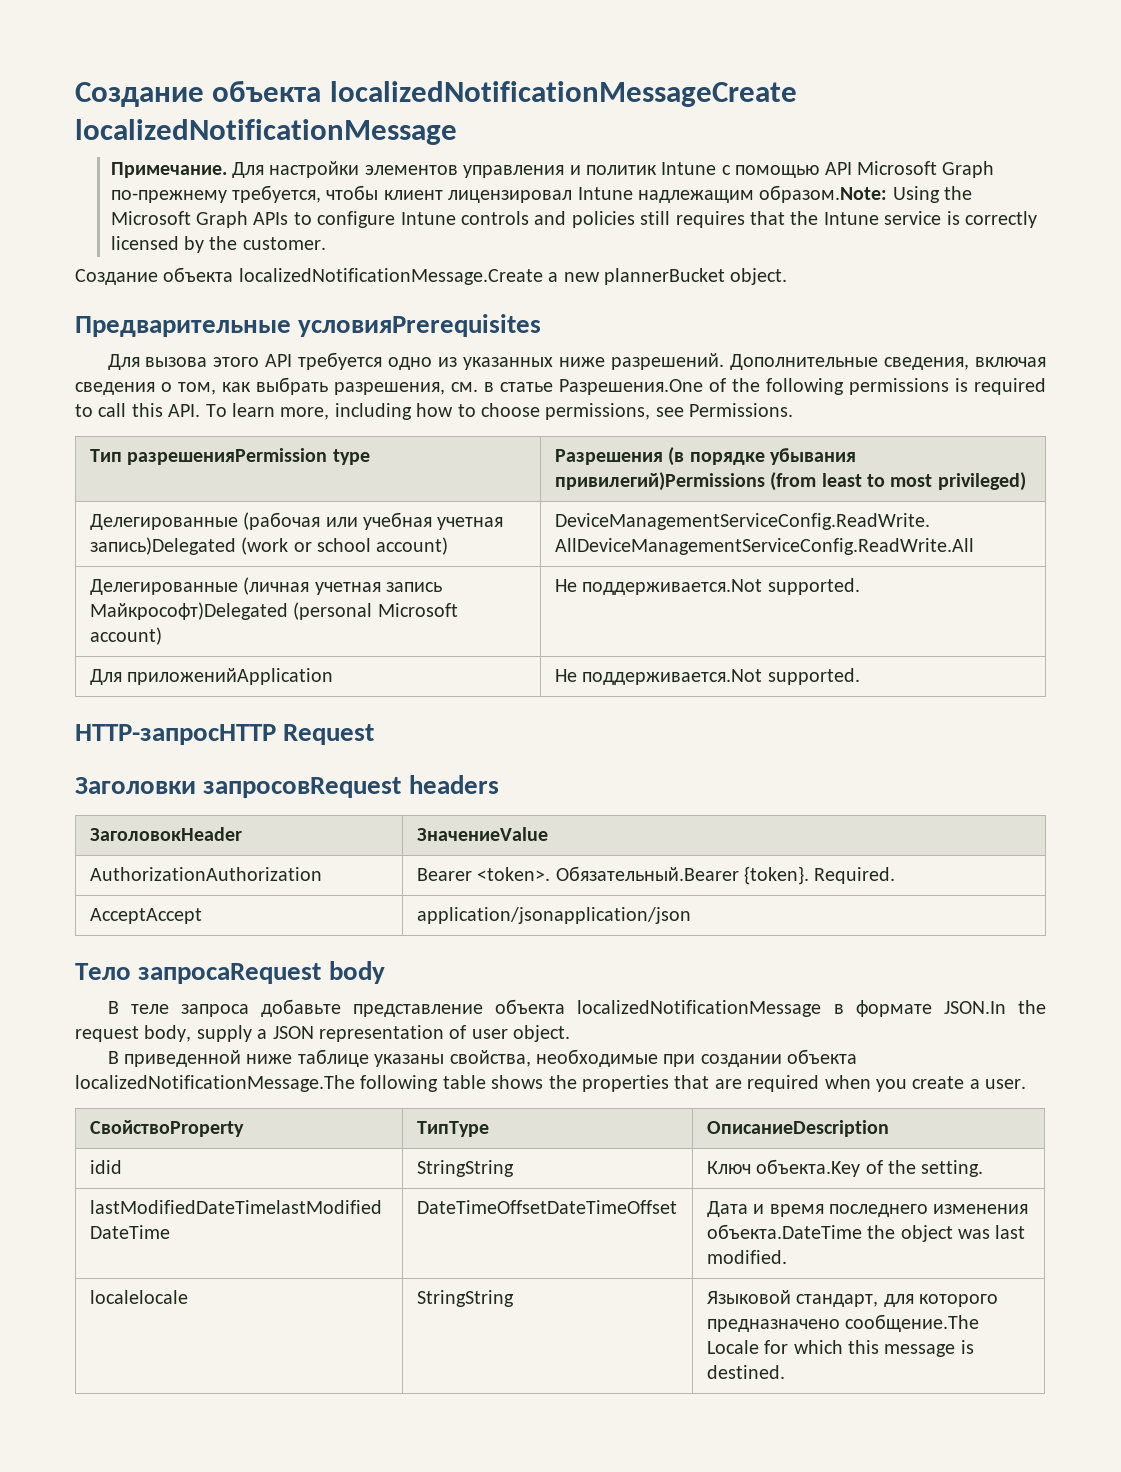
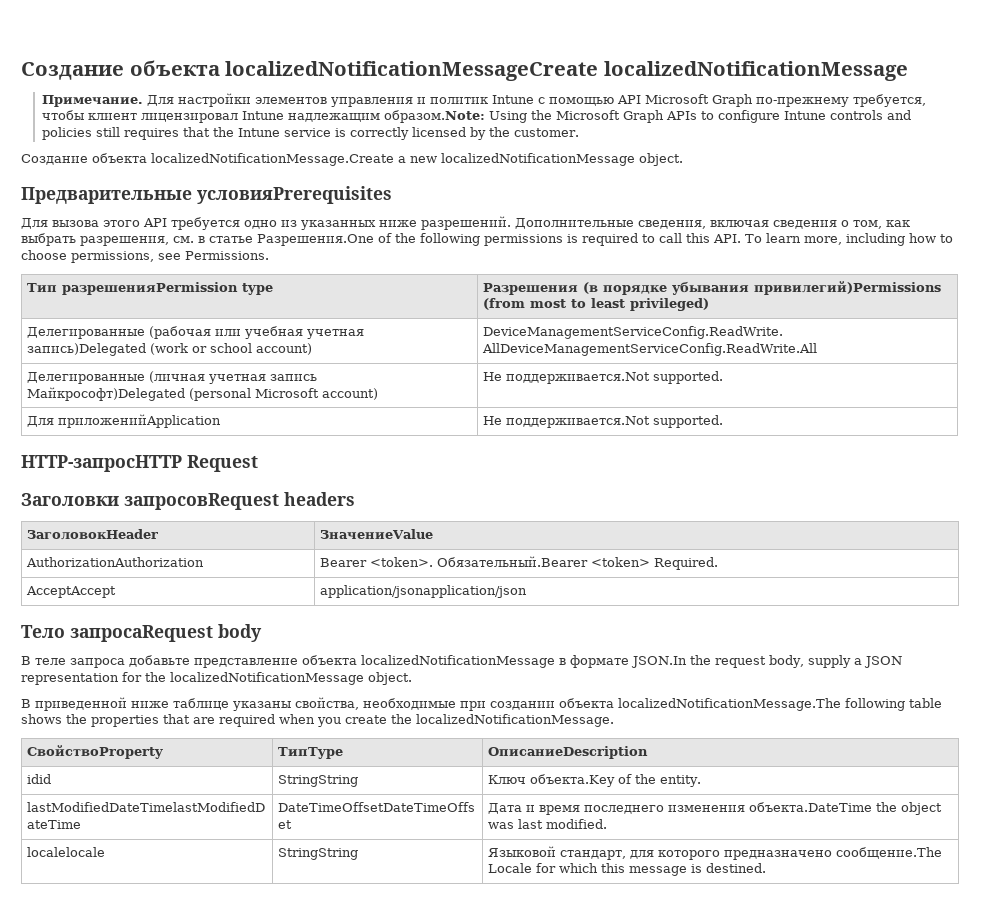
[603,268,725,285] plannerBucket -> [441,153,635,166] localizedNotificationMessage
[821,473,933,487] least to most -> [529,298,625,308] most to least
[743,866,809,885] {token}. -> [590,557,650,567] <token>
[449,1025,508,1039] of user -> [122,672,364,685] for the localizedNotificationMessage
[969,1079,1027,1089] a user. -> [391,714,614,727] the localizedNotificationMessage.
[921,1160,984,1177] setting. -> [659,775,701,787] entity.

